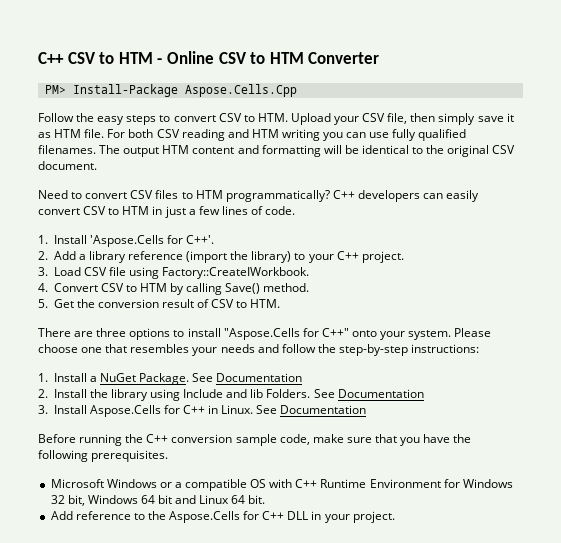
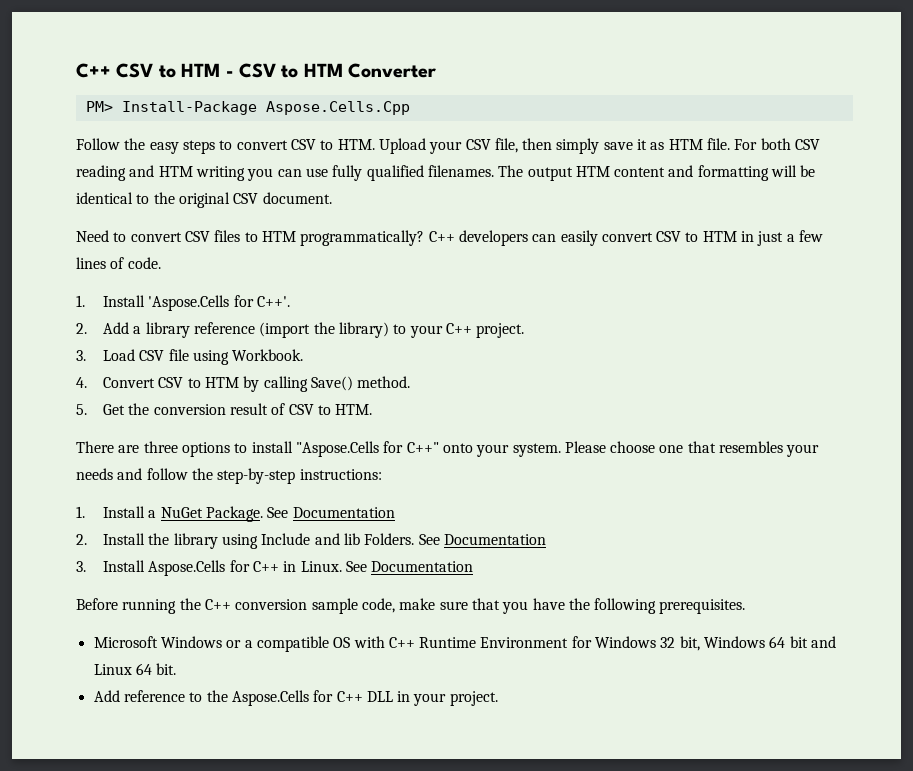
[166,51,214,64] Online -> (234, 74) none
[162,267,310,279] Factory::CreateIWorkbook. -> [232,349,304,361] Workbook.

